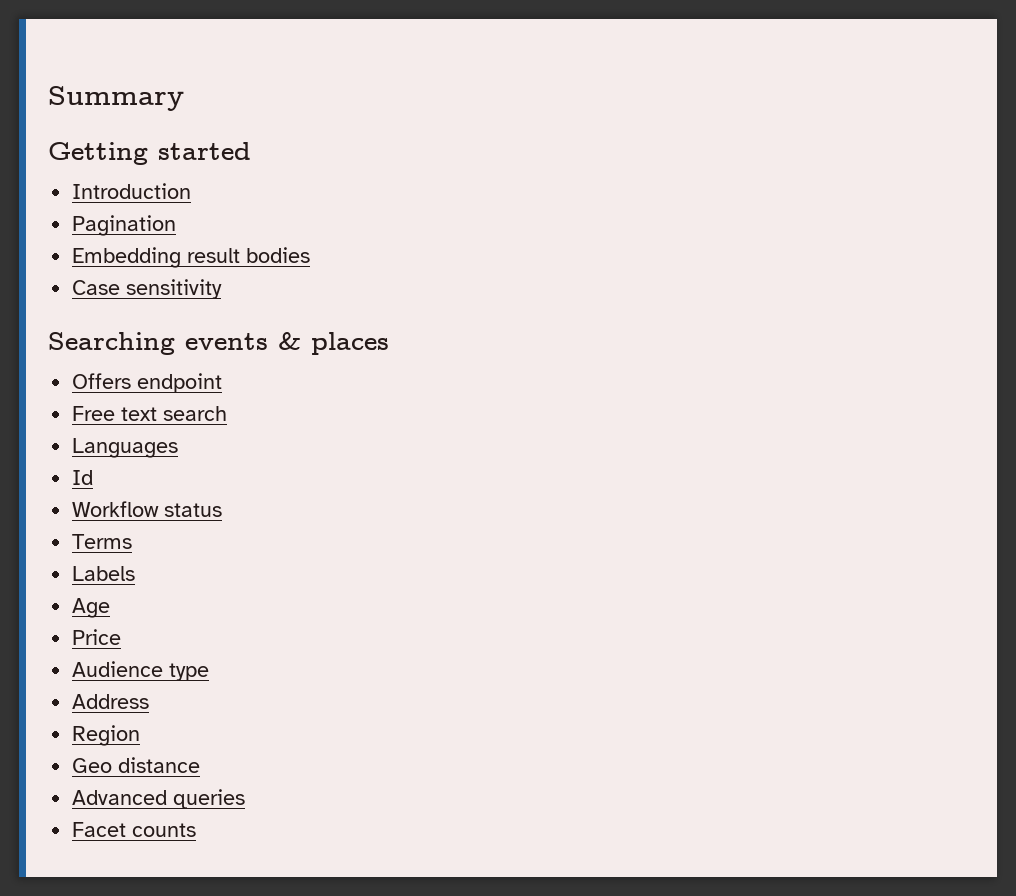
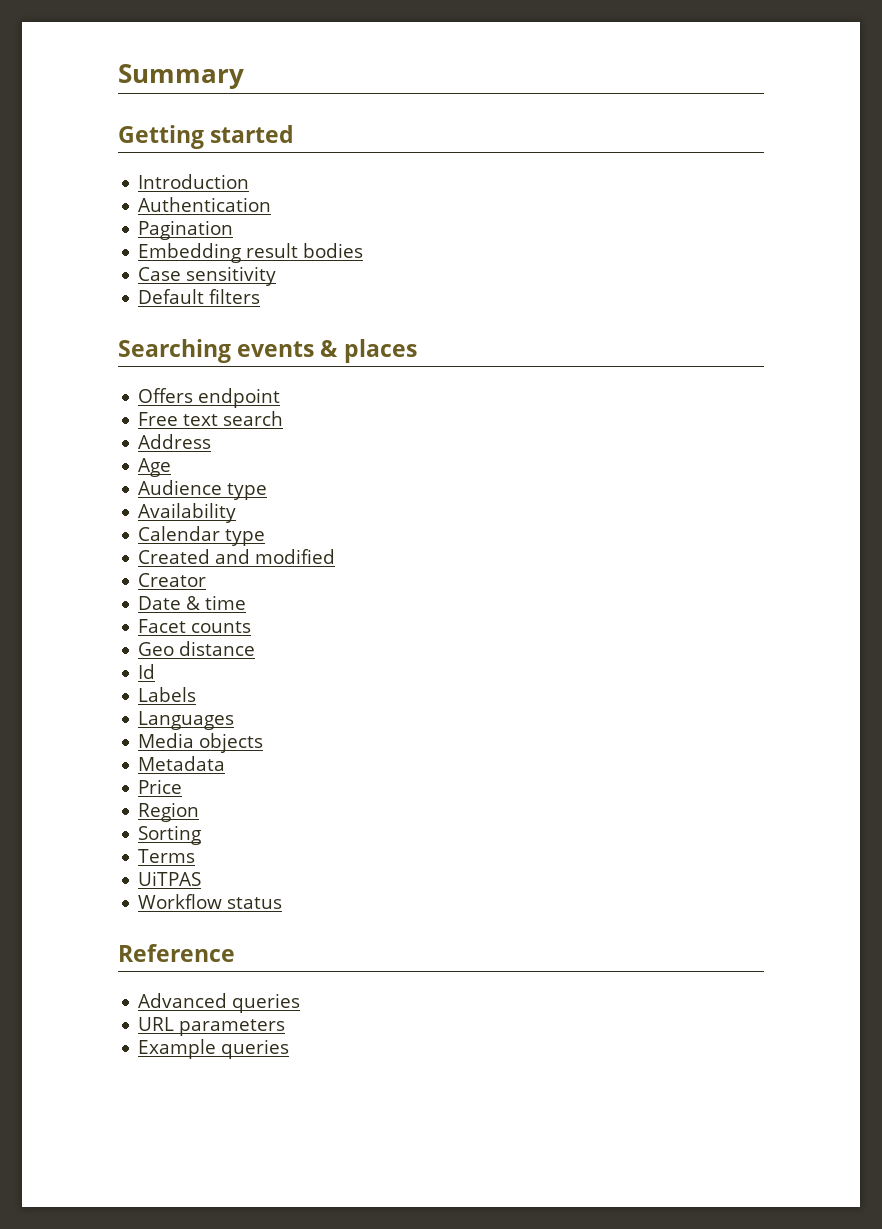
(192, 191) none -> [138,197,272,212] // Authentication
(223, 289) none -> [138,289,261,304] // Default filters
[72,438,179,458] [72,470,94,485] [72,501,223,517] [72,534,133,549] [72,566,136,581] [72,598,111,618] [72,629,122,645] [72,661,210,681] [72,694,150,709] [72,725,141,746] [72,757,201,773] [72,789,246,809] [72,822,197,837] Languages // Id // Workflow status // Terms // Labels // Age // Price // Audience type // Address // Region // Geo distance // Advanced queries // Facet counts -> [138,434,212,449] [138,458,172,477] [138,480,268,500] [138,503,237,523] [138,526,266,546] [138,549,336,564] [138,573,207,587] [138,595,247,610] [138,619,252,633] [138,641,256,656] [138,664,156,679] [138,687,197,702] [138,711,235,730] [138,733,264,753] [138,756,226,771] [138,779,183,794] [138,802,200,822] [138,825,202,845] [138,849,196,863] [138,871,202,886] [138,894,283,909] [118,944,235,962] [138,993,301,1013] [138,1017,286,1036] [138,1039,290,1059] Address // Age // Audience type // Availability // Calendar type // Created and modified // Creator // Date & time // Facet counts // Geo distance // Id // Labels // Languages // Media objects // Metadata // Price // Region // Sorting // Terms // UiTPAS // Workflow status // Reference // Advanced queries // URL parameters // Example queries

